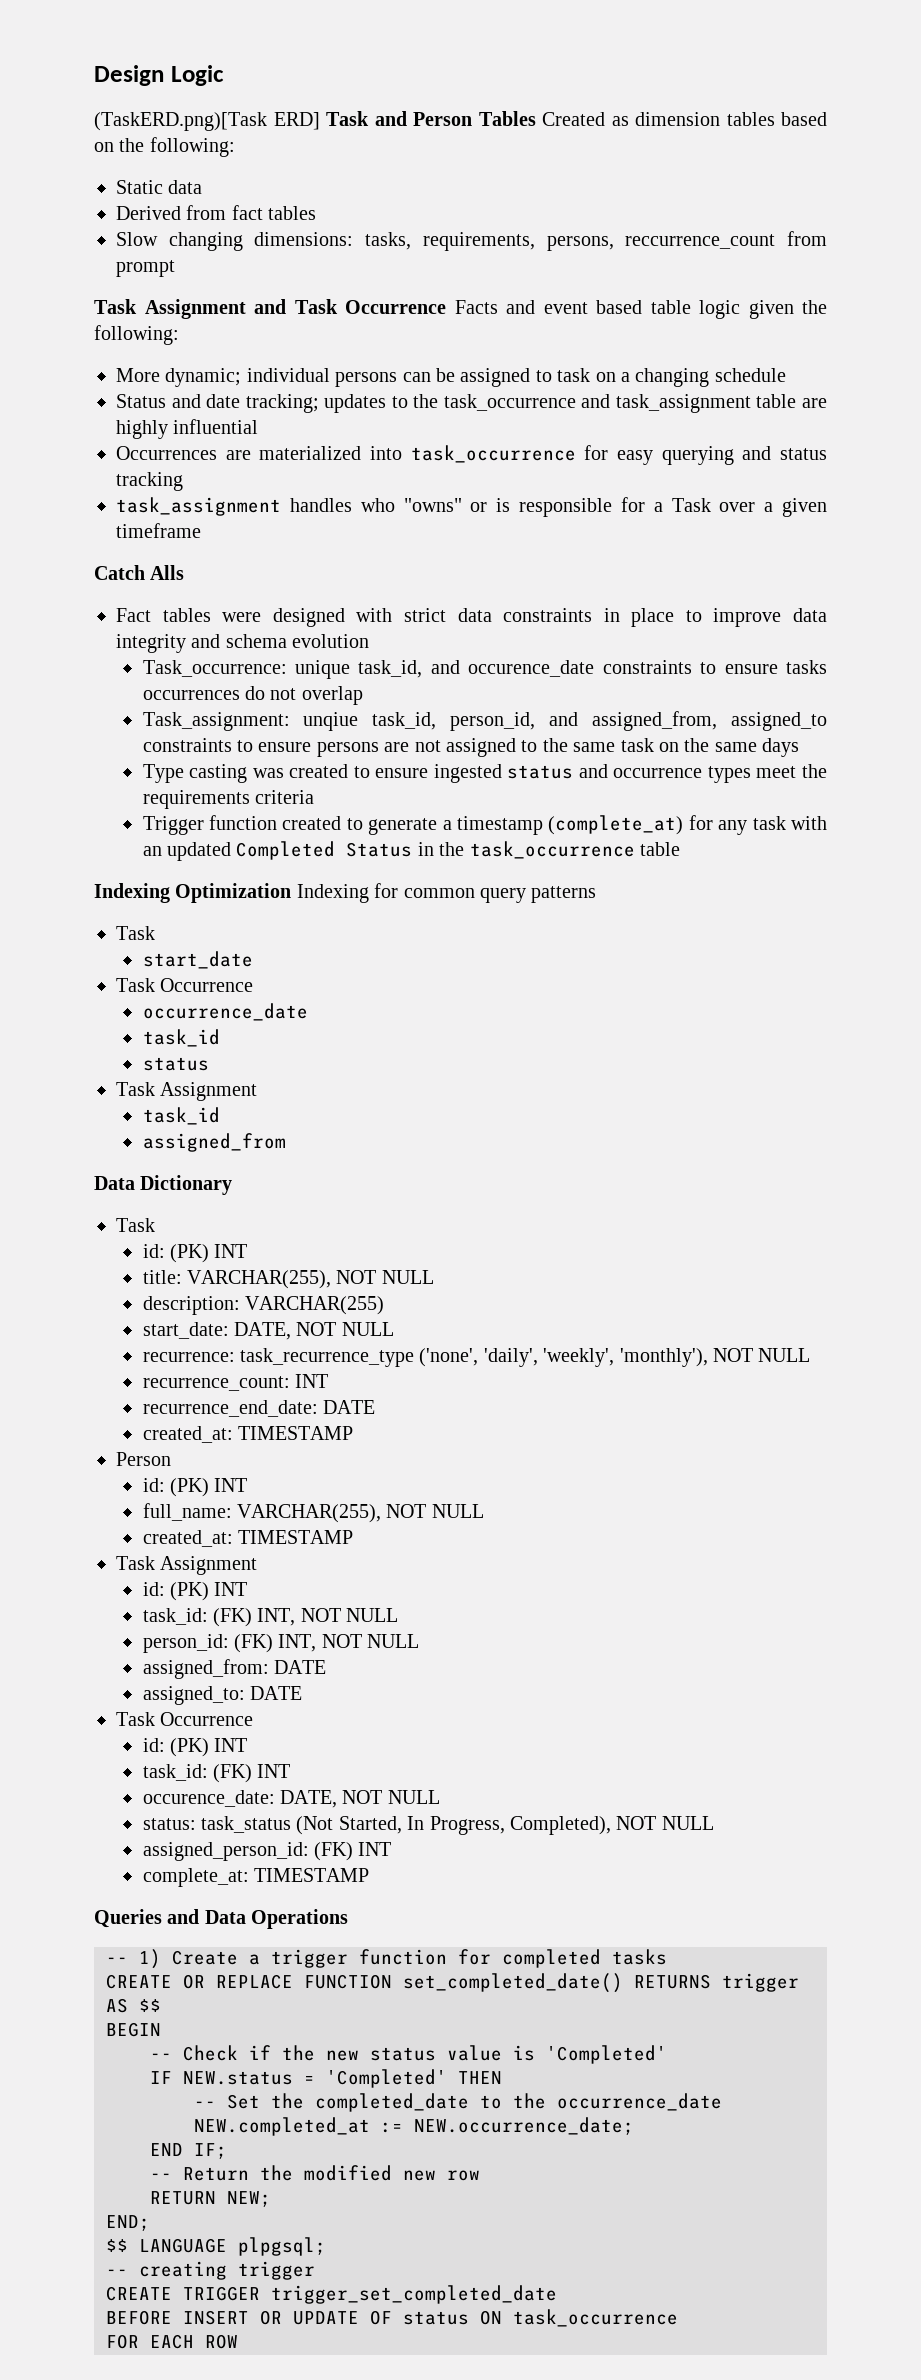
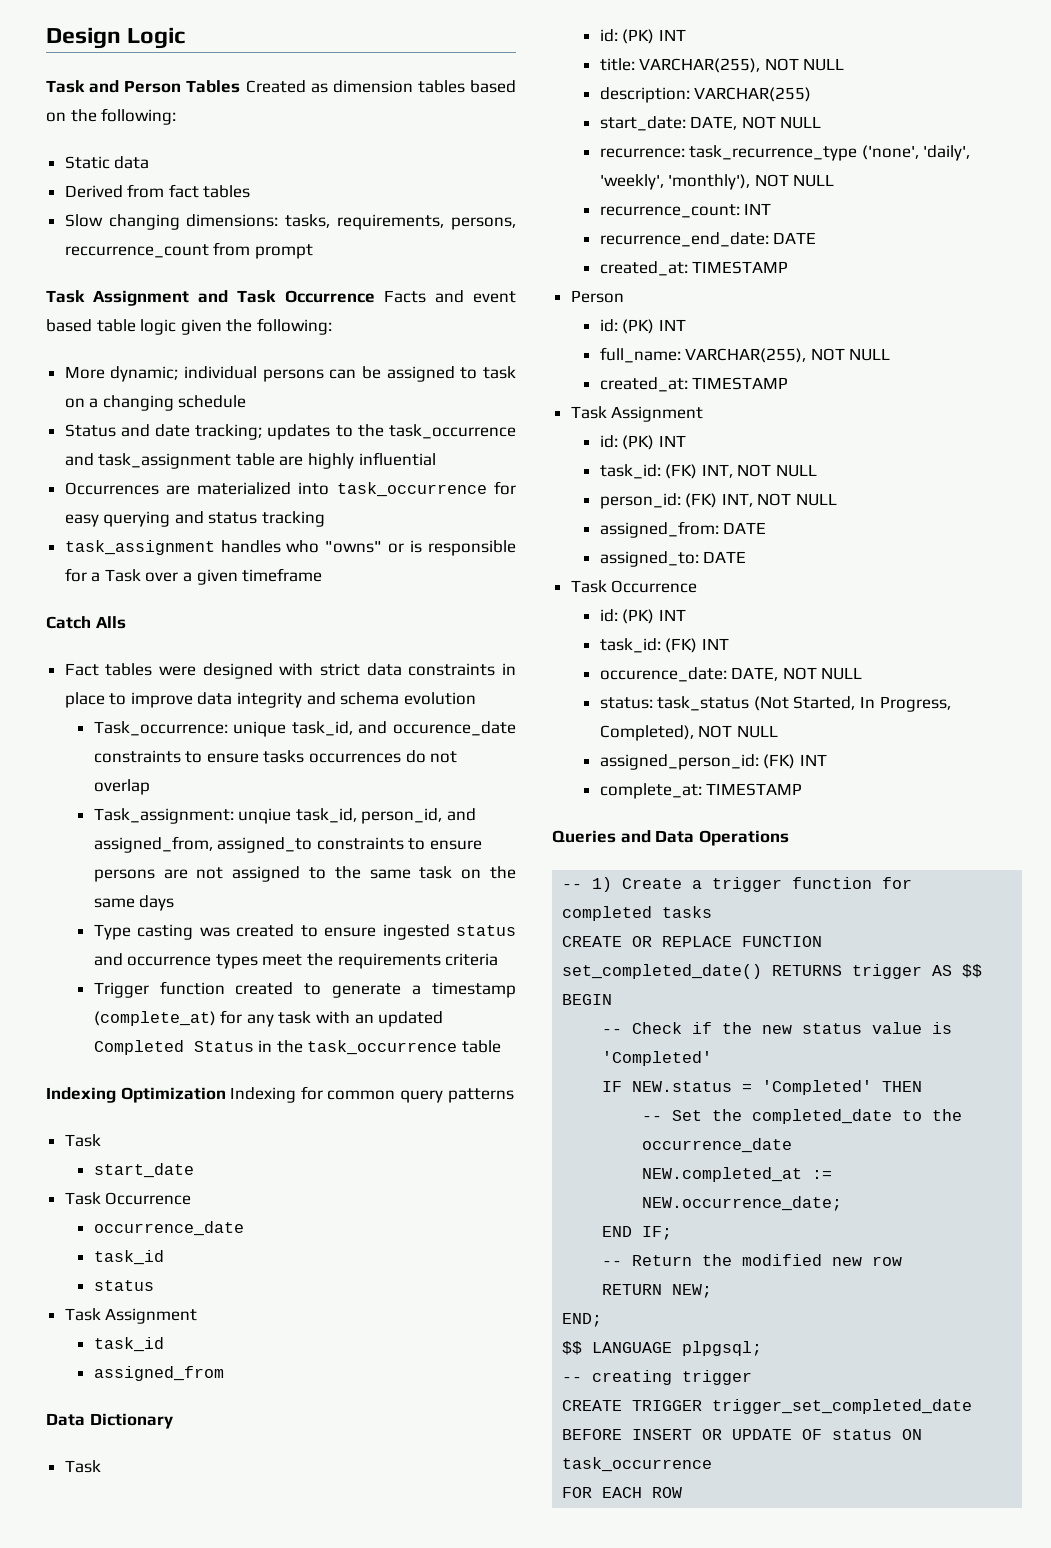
[94,112,320,131] (TaskERD.png)[Task ERD] -> (186, 38) none

